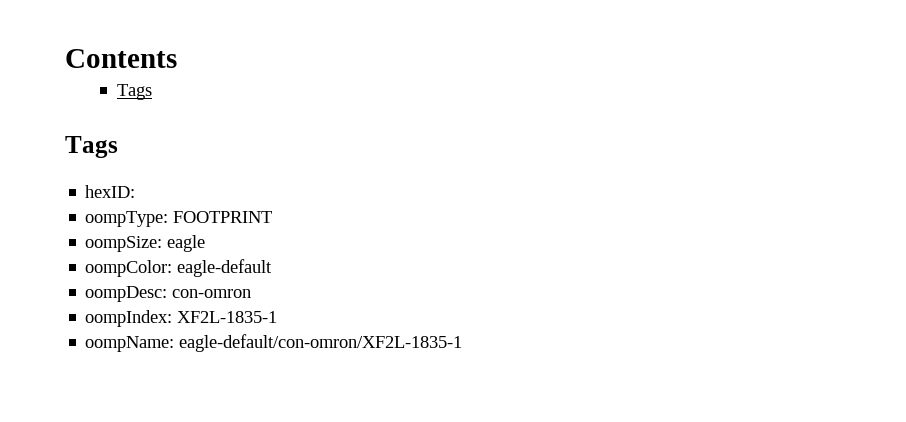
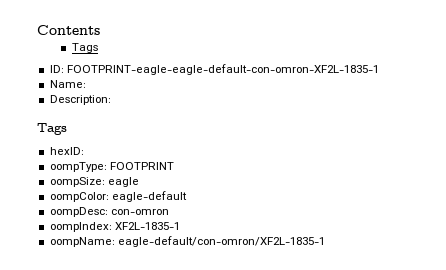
(152, 92) none -> [49,64,379,75] [49,80,86,88] [49,95,111,105] // ID: FOOTPRINT-eagle-eagle-default-con-omron-XF2L-1835-1 // Name: // Description:

